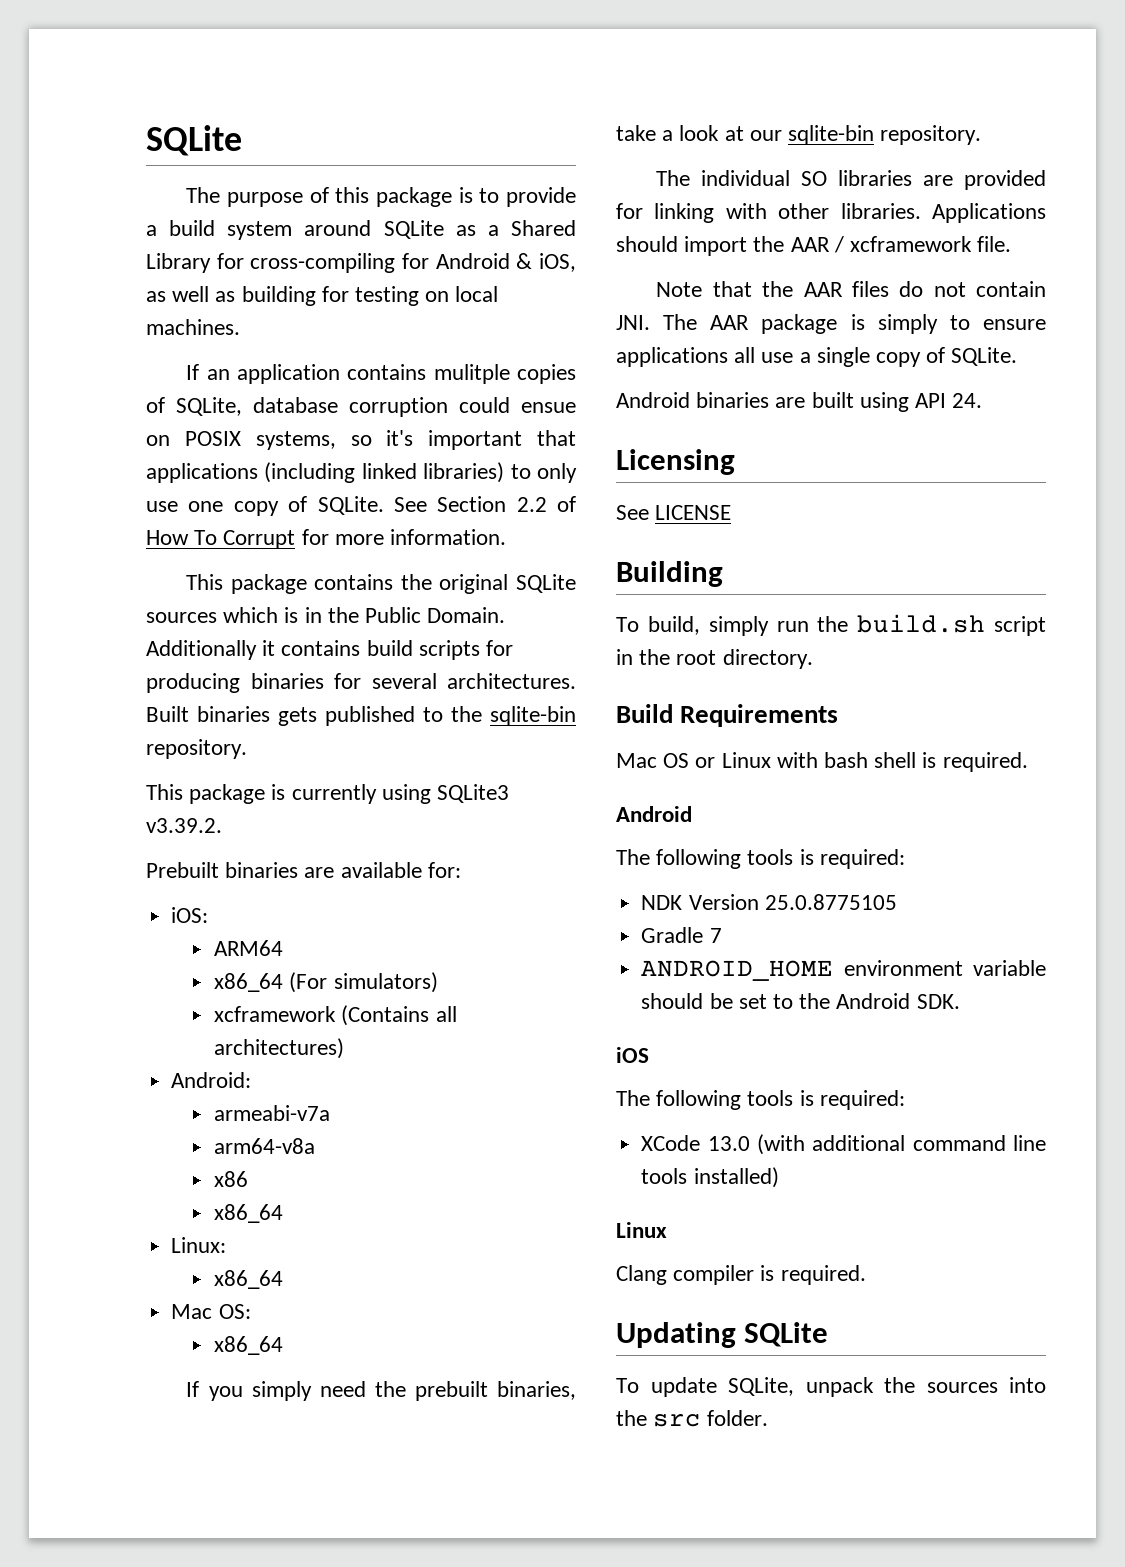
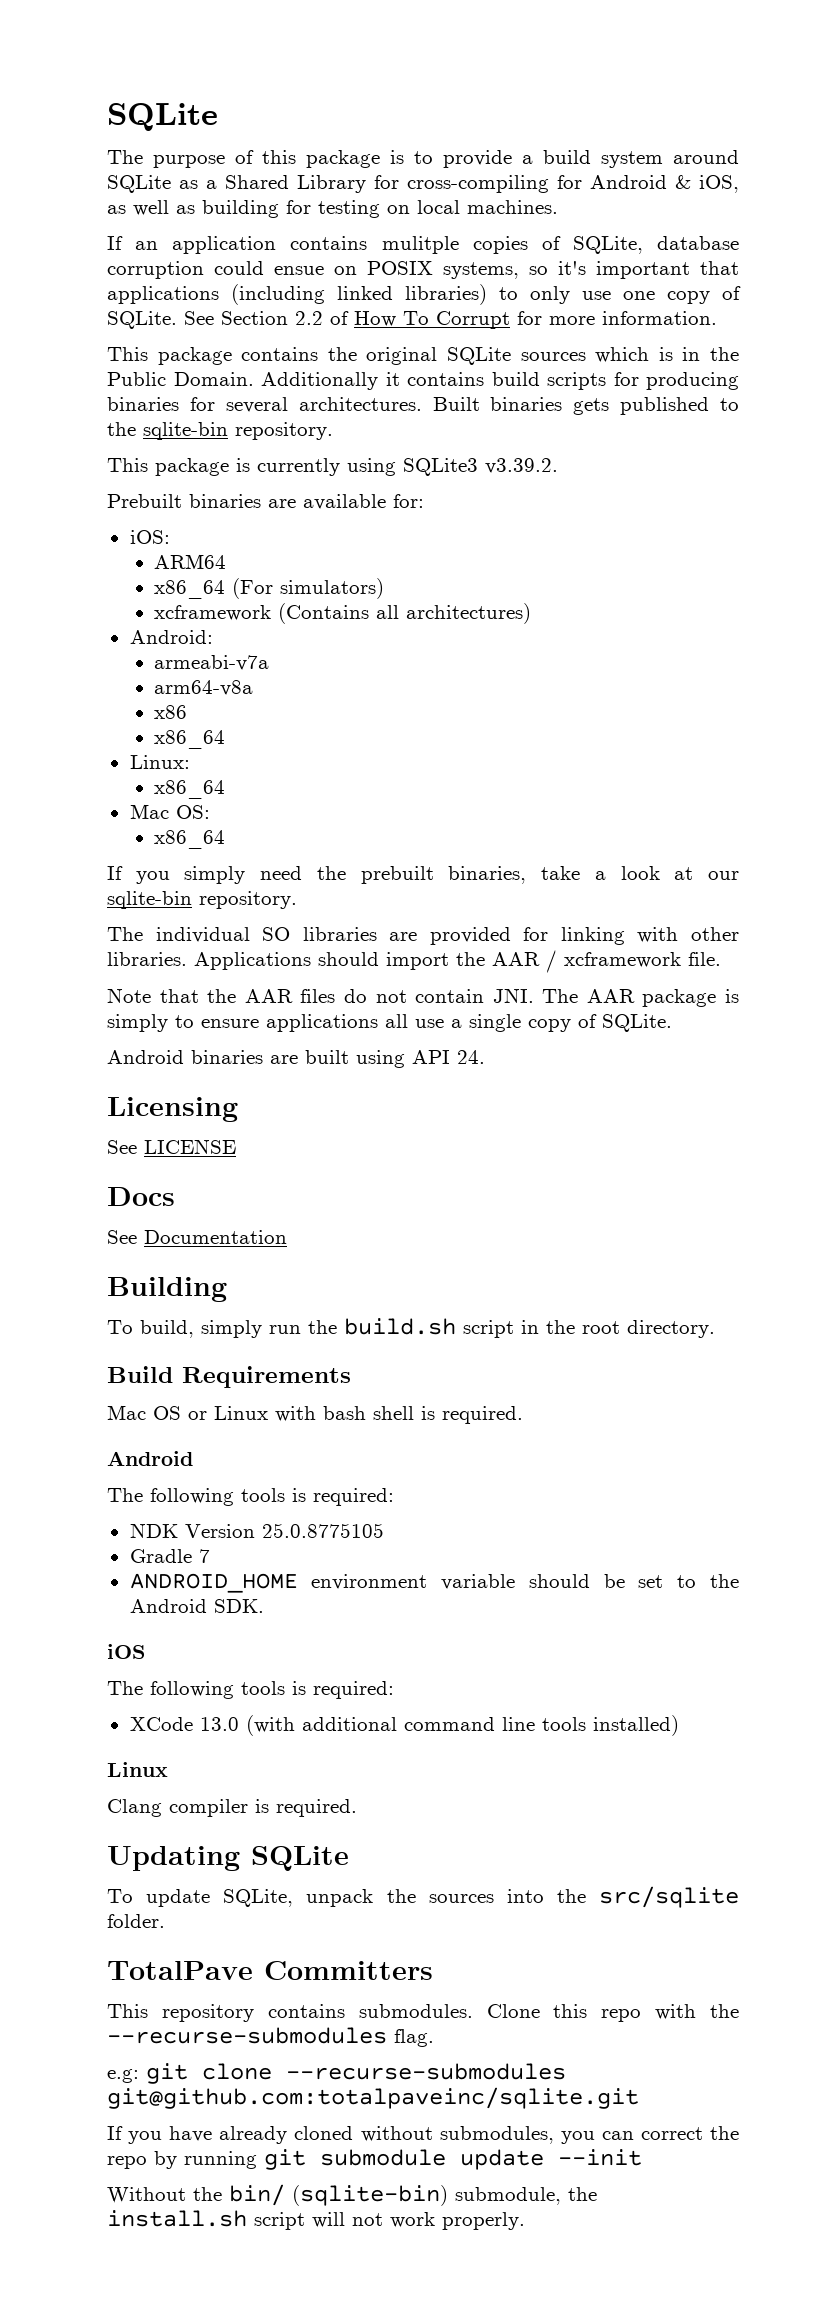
(732, 512) none -> [107,1187,175,1206] [107,1230,287,1244] // Docs // See Documentation
[653,1414,702,1427] src -> [599,1886,739,1908] src/sqlite
(769, 1418) none -> [107,1961,433,1980] [107,2004,739,2022] [107,2027,434,2047] [107,2063,566,2084] [107,2087,639,2109] [107,2126,740,2144] [107,2149,642,2170] [107,2184,597,2206] [107,2210,525,2230] // TotalPave Committers // This repository contains submodules. Clone this repo with the --recurse-submodules flag. // e.g: git clone --recurse-submodules git@github.com:totalpaveinc/sqlite.git // If you have already cloned without submodules, you can correct the repo by running git submodule update --init // Without the bin/ (sqlite-bin) submodule, the install.sh script will not work properly.

